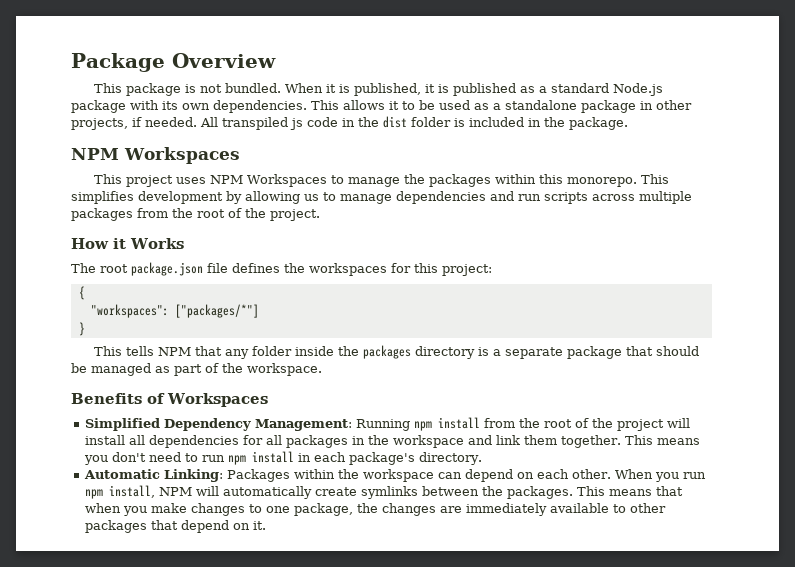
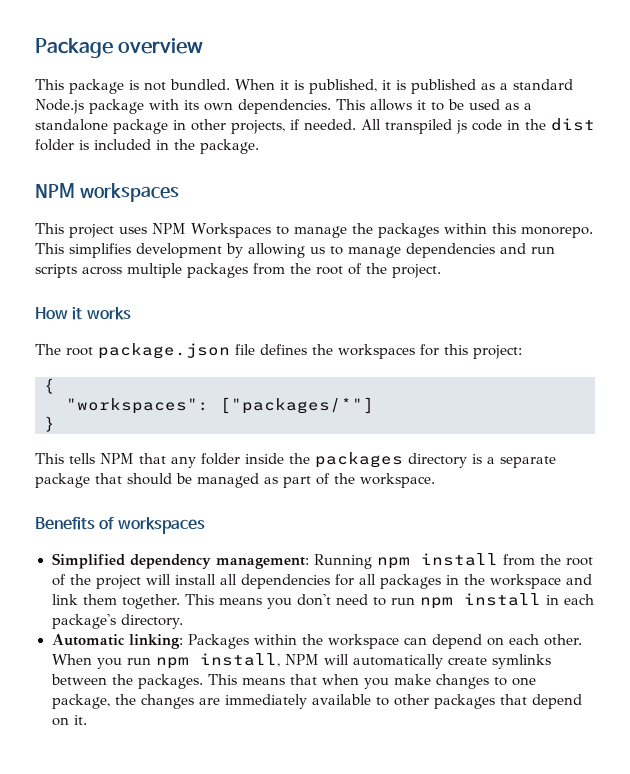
[172,53,276,68] Overview -> [118,38,204,54] overview
[124,147,240,164] Workspaces -> [79,183,179,202] workspaces
[130,238,184,249] Works -> [86,307,131,320] works
[167,393,268,407] Workspaces -> [117,517,205,534] workspaces
[163,418,352,431] Dependency Management: -> [129,554,309,569] dependency management:
[163,469,223,482] Linking: -> [128,634,183,649] linking:

